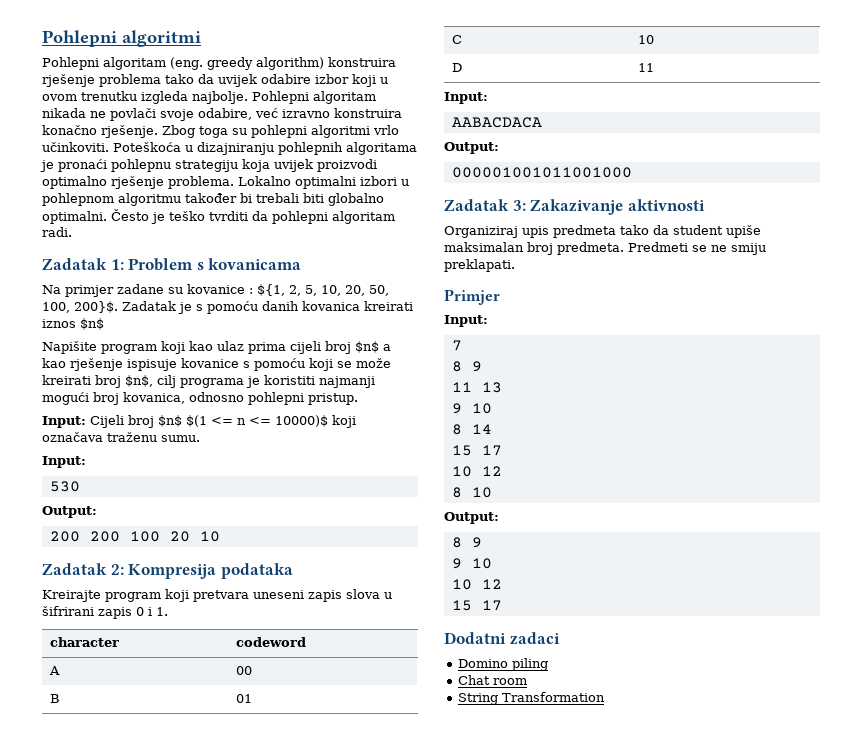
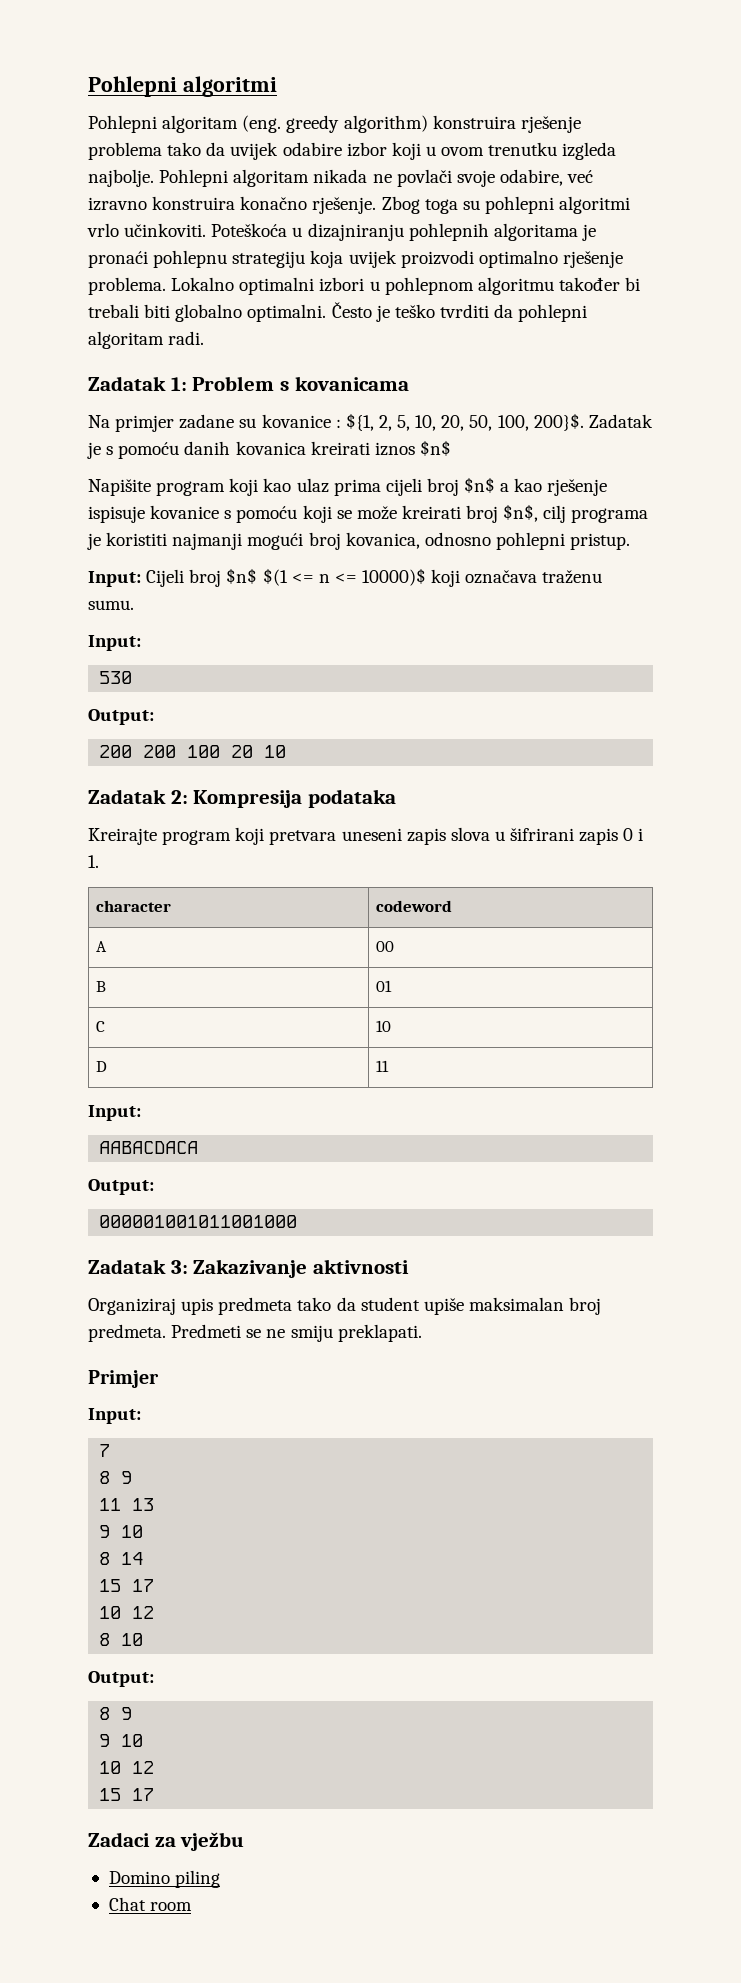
[444,632,560,645] Dodatni zadaci -> [88,1832,245,1851] Zadaci za vježbu
[458,692,606,705] // String Transformation -> (193, 1906) none

